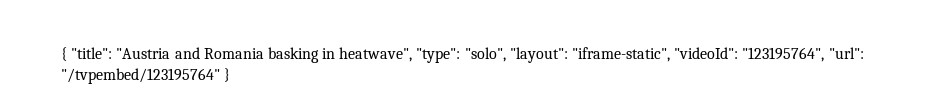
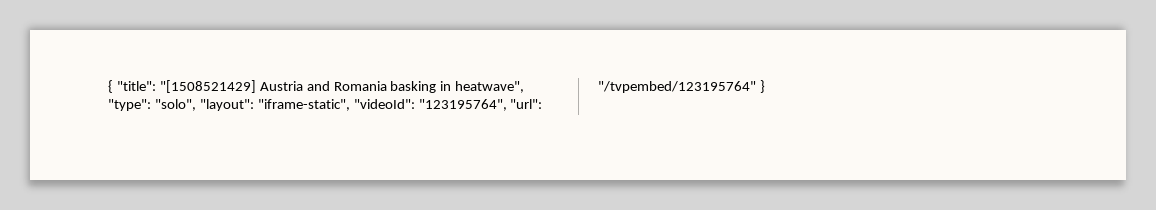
[116,48,171,59] "Austria -> [159,80,303,93] "[1508521429] Austria

